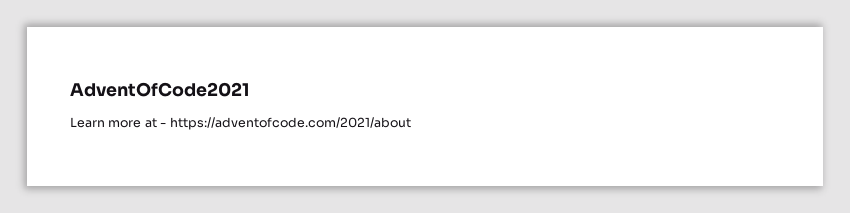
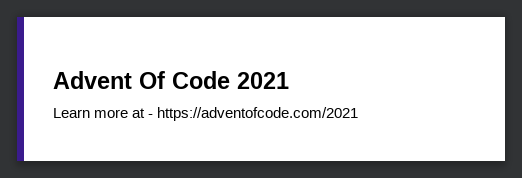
[70,82,249,97] AdventOfCode2021 -> [53,71,289,89] Advent Of Code 2021
[169,117,411,130] https://adventofcode.com/2021/about -> [157,107,359,121] https://adventofcode.com/2021

